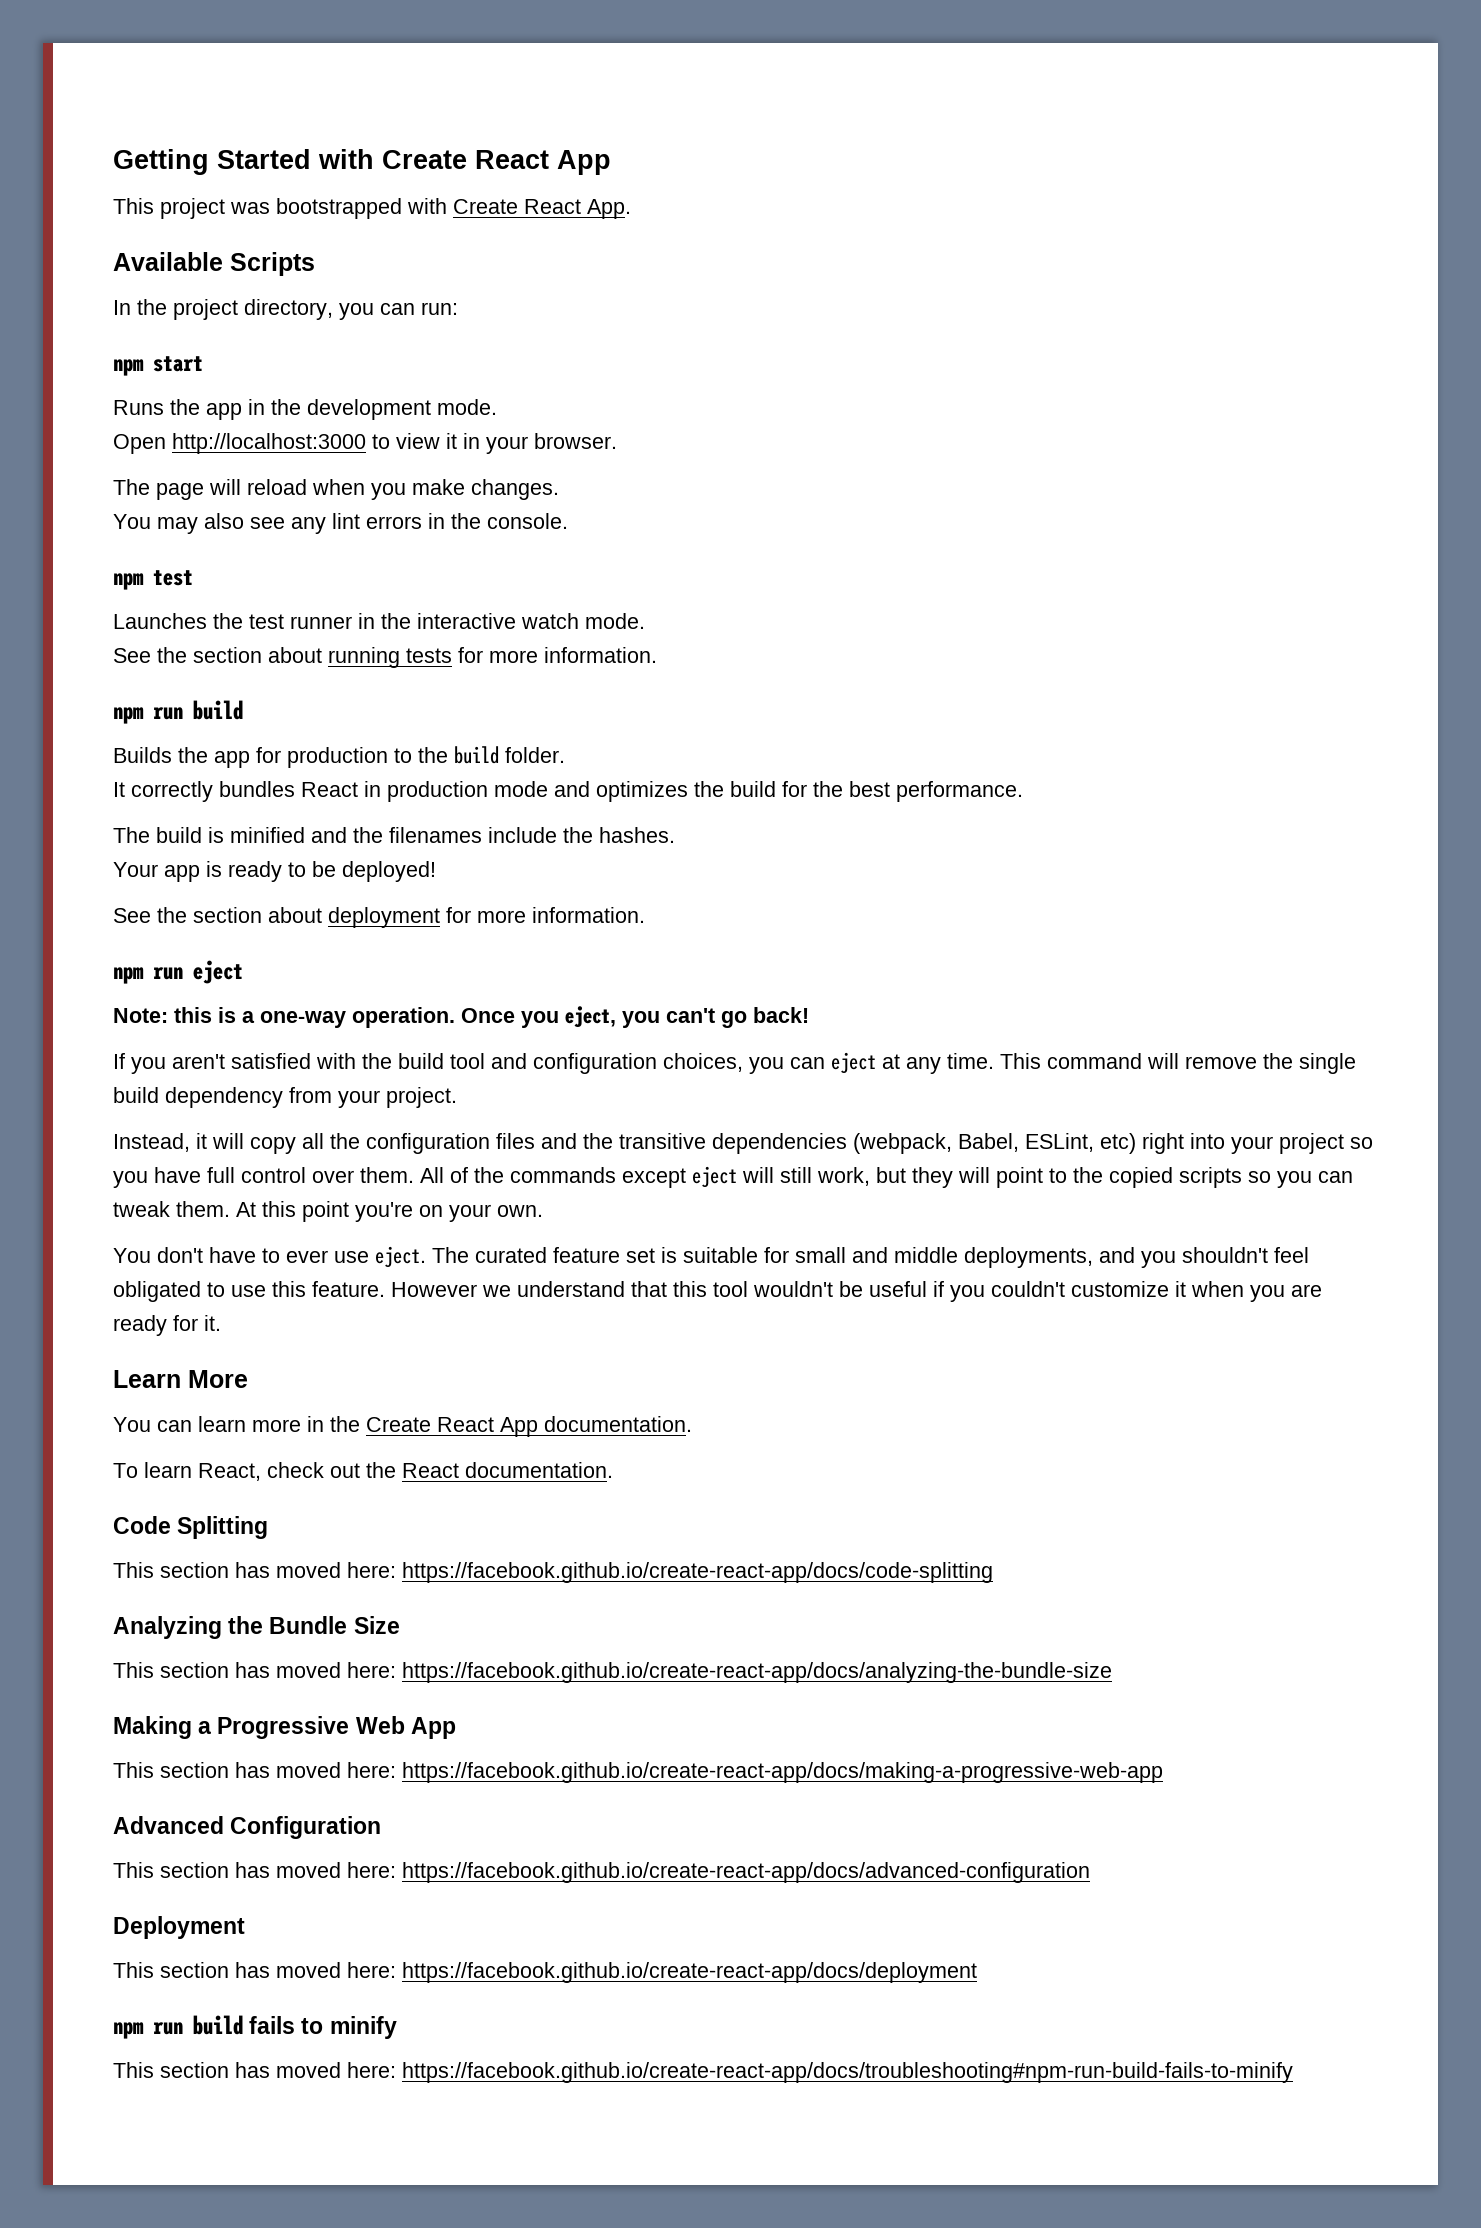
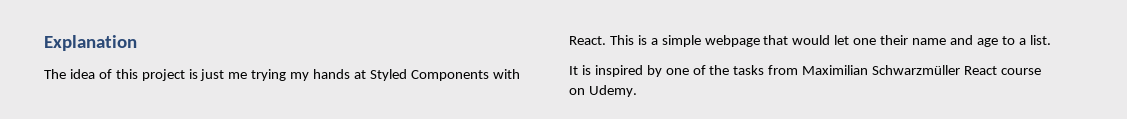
[113,149,611,175] [113,198,631,219] [113,252,315,276] [113,299,458,320] [113,356,203,376] [113,399,497,420] [113,433,617,454] [113,479,559,500] [113,513,568,534] [113,570,193,590] [113,613,645,629] [113,647,657,668] [113,700,243,724] [113,746,565,768] [113,781,1023,802] [113,827,675,843] [113,861,436,882] [113,907,645,928] [113,960,243,984] [113,1006,809,1028] [113,1052,1356,1074] [113,1087,457,1108] [113,1133,1373,1154] [113,1166,1353,1188] [113,1201,543,1222] [113,1246,1309,1268] [113,1281,1322,1302] [113,1315,221,1336] [113,1370,248,1388] [113,1416,692,1437] [113,1462,613,1481] [113,1516,269,1539] [113,1562,993,1583] [113,1616,400,1639] [113,1662,1112,1683] [113,1716,456,1739] [113,1762,1163,1783] [113,1816,382,1839] [113,1862,1090,1883] [113,1916,245,1939] [113,1962,977,1983] [113,2015,397,2039] [113,2062,1293,2083] Getting Started with Create React App // This project was bootstrapped with Create React App. // Available Scripts // In the project directory, you can run: // npm start // Runs the app in the development mode. // Open http://localhost:3000 to view it in your browser. // The page will reload when you make changes. // You may also see any lint errors in the console. // npm test // Launches the test runner in the interactive watch mode. // See the section about running tests for more information. // npm run build // Builds the app for production to the build folder. // It correctly bundles React in production mode and optimizes the build for the best performance. // The build is minified and the filenames include the hashes. // Your app is ready to be deployed! // See the section about deployment for more information. // npm run eject // Note: this is a one-way operation. Once you eject, you can't go back! // If you aren't satisfied with the build tool and configuration choices, you can eject at any time. This command will remove the single build dependency from your project. // Instead, it will copy all the configuration files and the transitive dependencies (webpack, Babel, ESLint, etc) right into your project so you have full control over them. All of the commands except eject will still work, but they will point to the copied scripts so you can tweak them. At this point you're on your own. // You don't have to ever use eject. The curated feature set is suitable for small and middle deployments, and you shouldn't feel obligated to use this feature. However we understand that this tool wouldn't be useful if you couldn't customize it when you are ready for it. // Learn More // You can learn more in the Create React App documentation. // To learn React, check out the React documentation. // Code Splitting // This section has moved here: https://facebook.github.io/create-react-app/docs/code-splitting // Analyzing the Bundle Size // This section has moved here: https://facebook.github.io/create-react-app/docs/analyzing-the-bundle-size // Making a Progressive Web App // This section has moved here: https://facebook.github.io/create-react-app/docs/making-a-progressive-web-app // Advanced Configuration // This section has moved here: https://facebook.github.io/create-react-app/docs/advanced-configuration // Deployment // This section has moved here: https://facebook.github.io/create-react-app/docs/deployment // npm run build fails to minify // This section has moved here: https://facebook.github.io/create-react-app/docs/troubleshooting#npm-run-build-fails-to-minify -> [44,35,137,51] [44,69,520,81] [569,35,1051,47] [569,65,1041,77] [569,85,637,97] Explanation // The idea of this project is just me trying my hands at Styled Components with React. This is a simple webpage that would let one their name and age to a list. // It is inspired by one of the tasks from Maximilian Schwarzmüller React course on Udemy.

